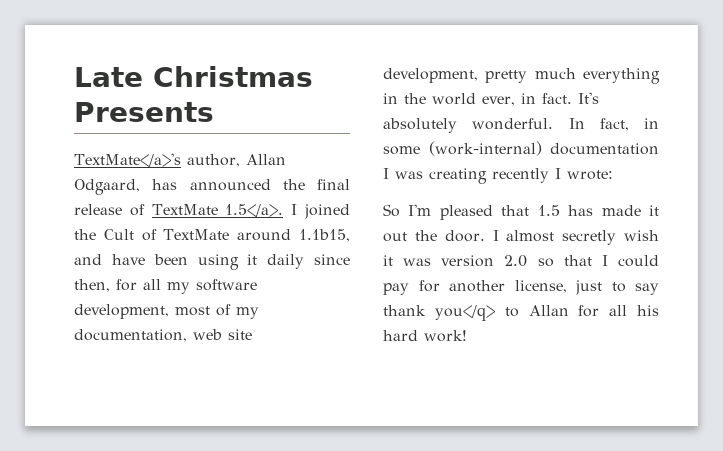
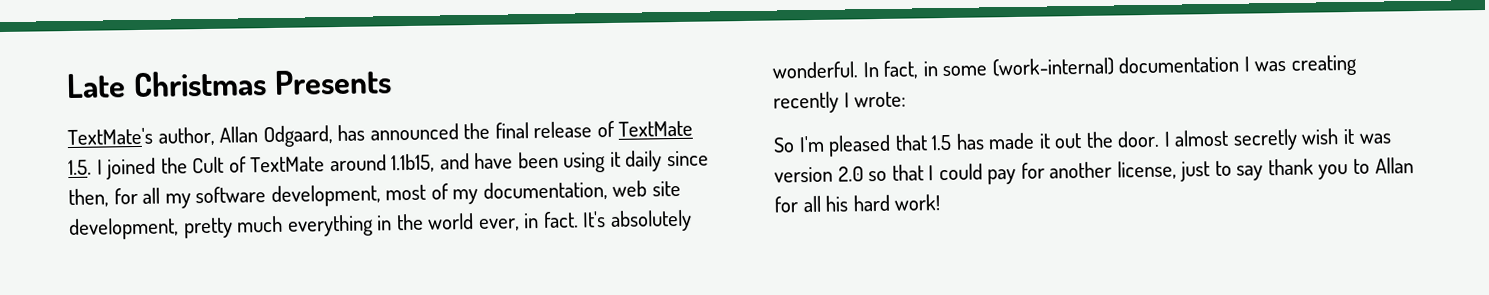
[74,153,181,167] TextMate</a>'s -> [67,127,153,146] TextMate's
[225,204,284,217] 1.5</a>. -> [68,159,92,176] 1.5.
[434,305,495,321] you</q> -> [1318,164,1349,180] you

